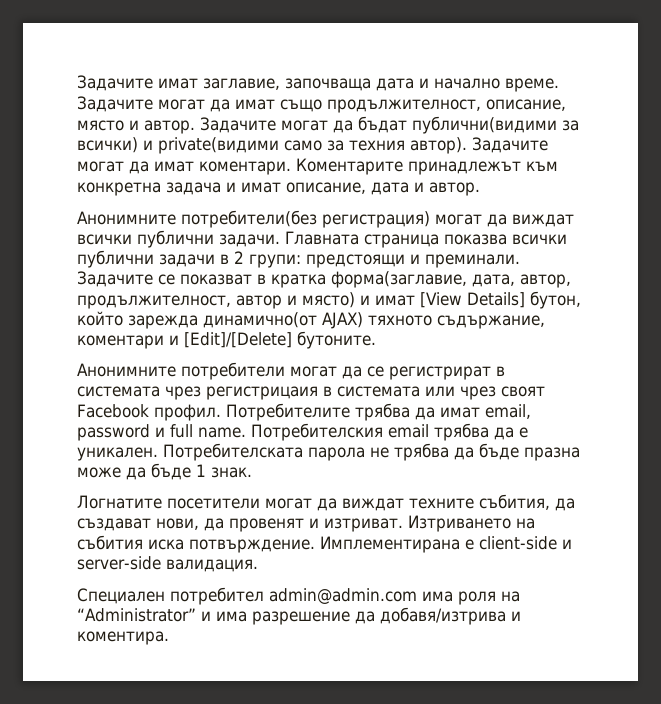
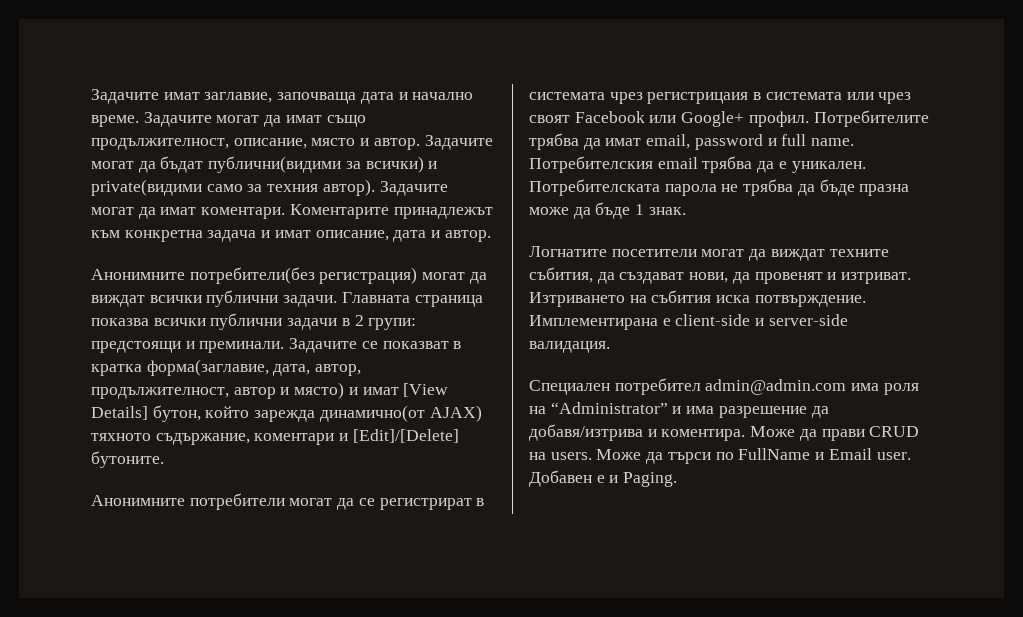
(149, 411) none -> [649,111,745,127] или Google+
(169, 638) none -> [750,426,920,441] [529,448,911,464] [529,470,678,487] Може да прави CRUD на users. Може да търси по FullName и Email user. Добавен е и Paging.

